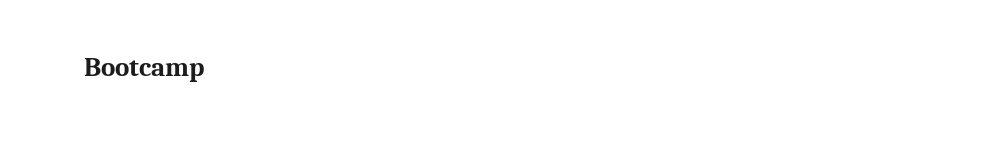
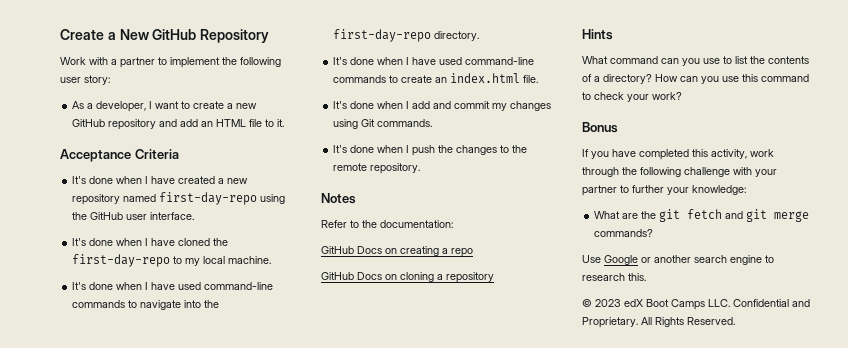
[84,58,204,82] Bootcamp -> [60,29,270,43] [60,57,281,68] [60,75,110,85] [72,101,258,112] [72,119,285,130] [60,149,179,162] [72,176,249,184] [72,192,286,205] [72,212,195,220] [72,238,229,246] [72,254,272,267] [72,282,274,290] [72,300,220,310] [333,29,480,42] [333,57,535,65] [333,73,539,83] [333,101,552,111] [333,119,433,129] [333,145,528,156] [333,163,421,174] [321,193,356,204] [321,220,453,228] [321,246,473,257] [321,272,494,283] [582,29,613,40] [582,56,809,66] [582,74,809,84] [582,92,682,102] [582,122,618,133] [582,149,774,160] [582,167,777,177] [582,185,746,196] [594,209,810,222] [594,229,654,237] [582,255,774,265] [582,273,646,281] [582,299,810,310] [582,317,735,328] Create a New GitHub Repository // Work with a partner to implement the following user story: // As a developer, I want to create a new GitHub repository and add an HTML file to it. // Acceptance Criteria // It's done when I have created a new repository named first-day-repo using the GitHub user interface. // It's done when I have cloned the first-day-repo to my local machine. // It's done when I have used command-line commands to navigate into the first-day-repo directory. // It's done when I have used command-line commands to create an index.html file. // It's done when I add and commit my changes using Git commands. // It's done when I push the changes to the remote repository. // Notes // Refer to the documentation: // GitHub Docs on creating a repo // GitHub Docs on cloning a repository // Hints // What command can you use to list the contents of a directory? How can you use this command to check your work? // Bonus // If you have completed this activity, work through the following challenge with your partner to further your knowledge: // What are the git fetch and git merge commands? // Use Google or another search engine to research this. // © 2023 edX Boot Camps LLC. Confidential and Proprietary. All Rights Reserved.

